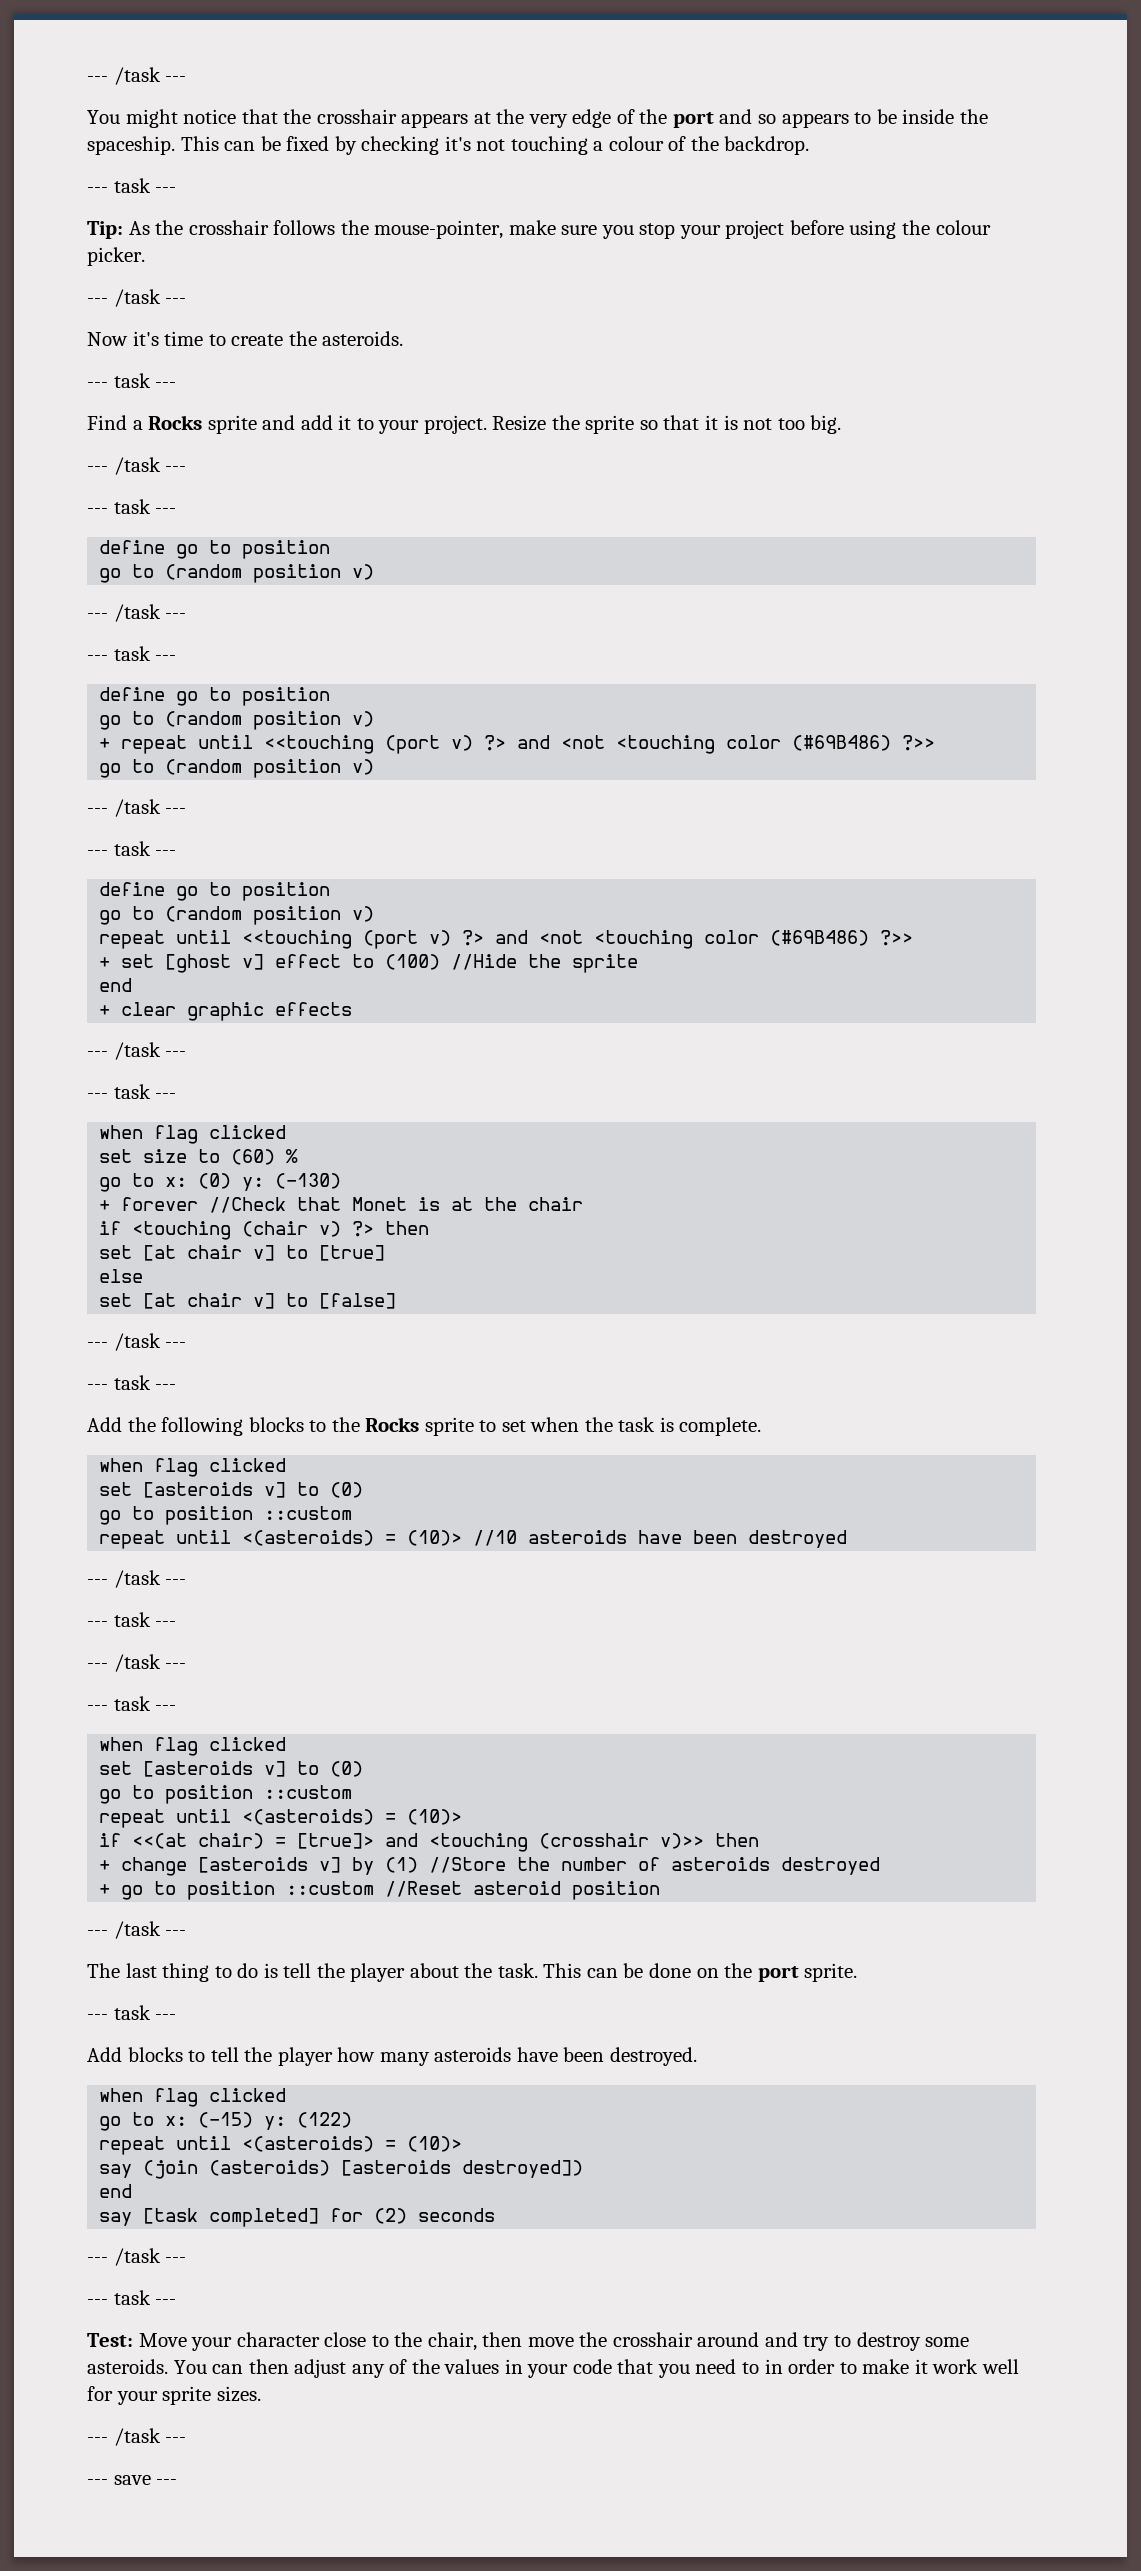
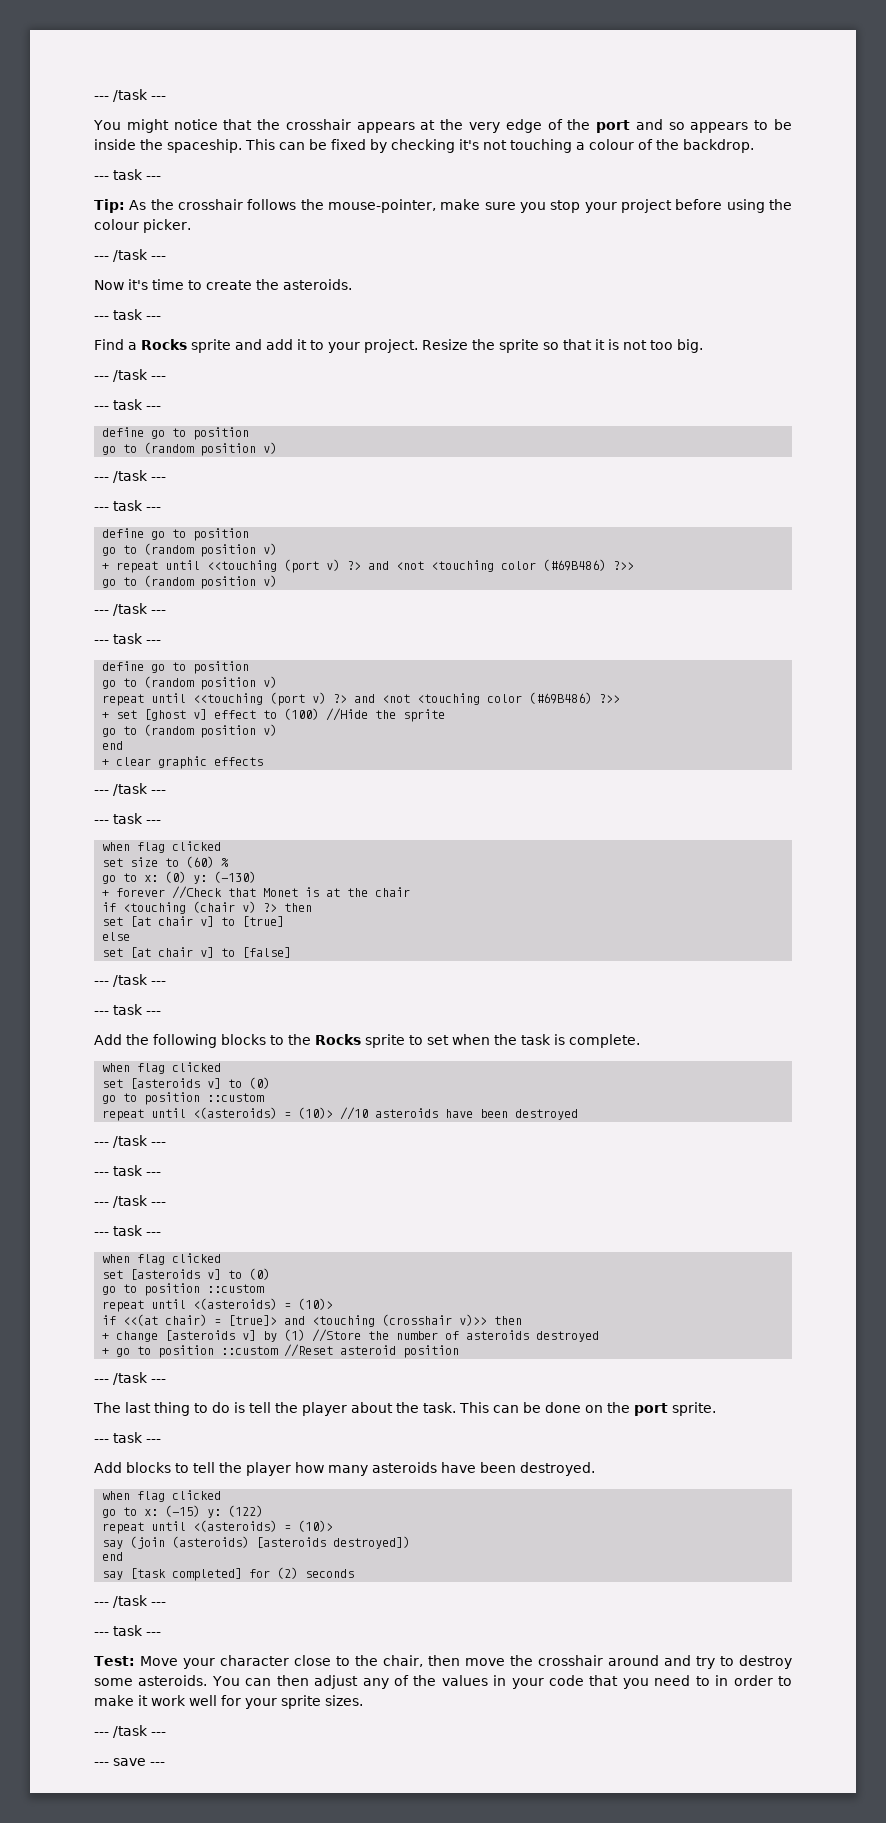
(639, 963) none -> [102,724,278,738] // go to (random position v)

